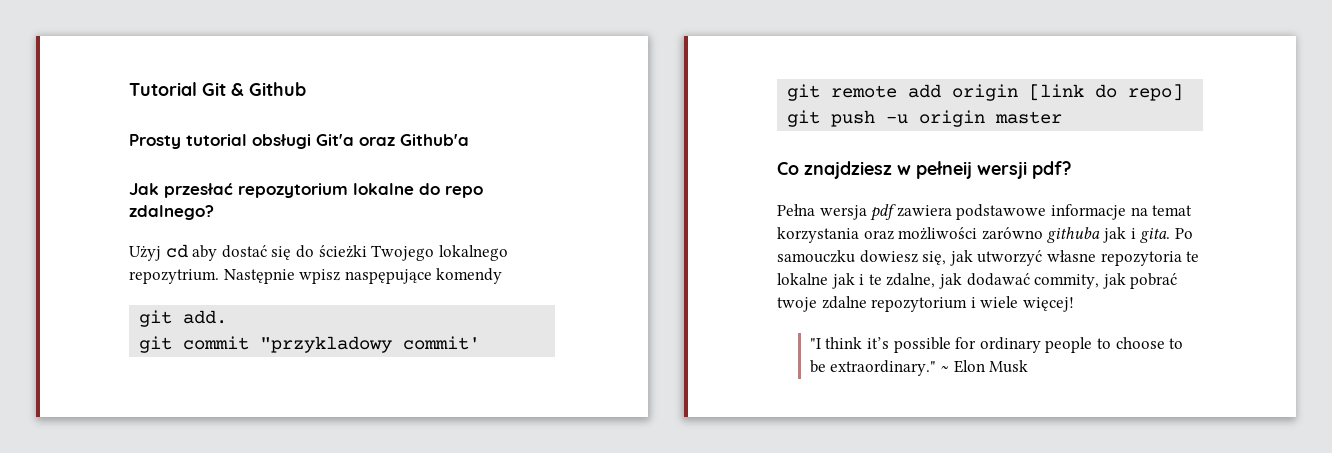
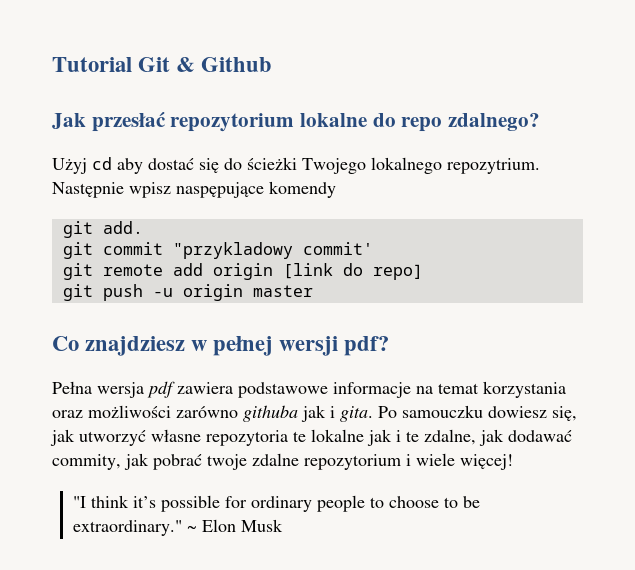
[129,134,469,149] // Prosty tutorial obsługi Git'a oraz Github'a -> (273, 64) none
[916,161,972,179] pełneij -> [213,336,274,356] pełnej

